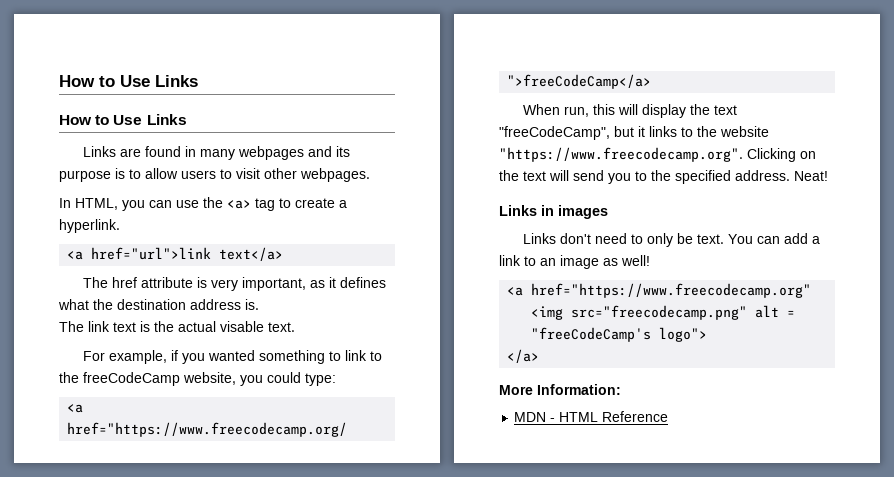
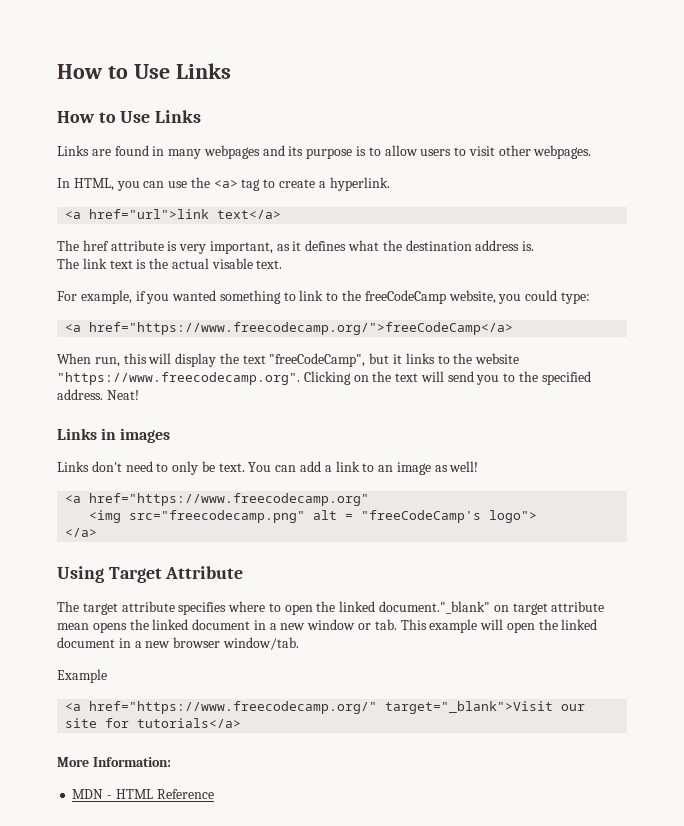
(540, 356) none -> [57,566,244,583] [57,601,605,615] [57,619,598,633] [57,637,299,650] [57,669,107,683] [65,701,586,714] [65,718,242,728] // Using Target Attribute // The target attribute specifies where to open the linked document."_blank" on target attribute mean opens the linked document in a new window or tab. This example will open the linked document in a new browser window/tab. // Example // <a href="https://www.freecodecamp.org/" target="_blank">Visit our site for tutorials</a>

